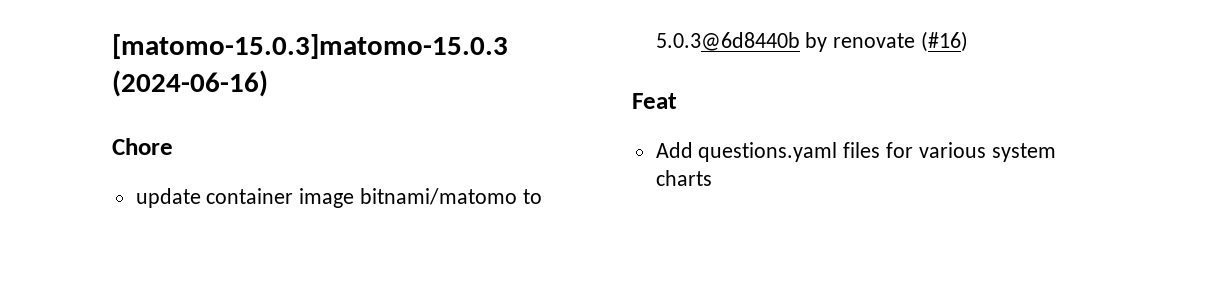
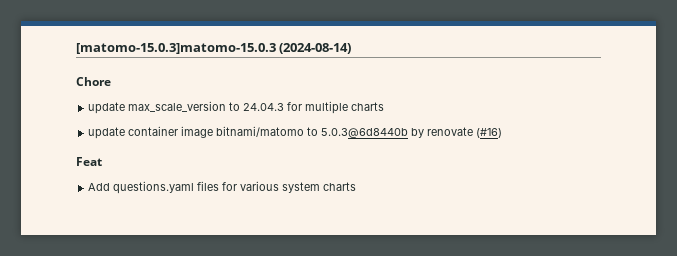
[112,70,268,97] (2024-06-16) -> [279,43,352,54] (2024-08-14)
(173, 146) none -> [88,101,385,114] // update max_scale_version to 24.04.3 for multiple charts

